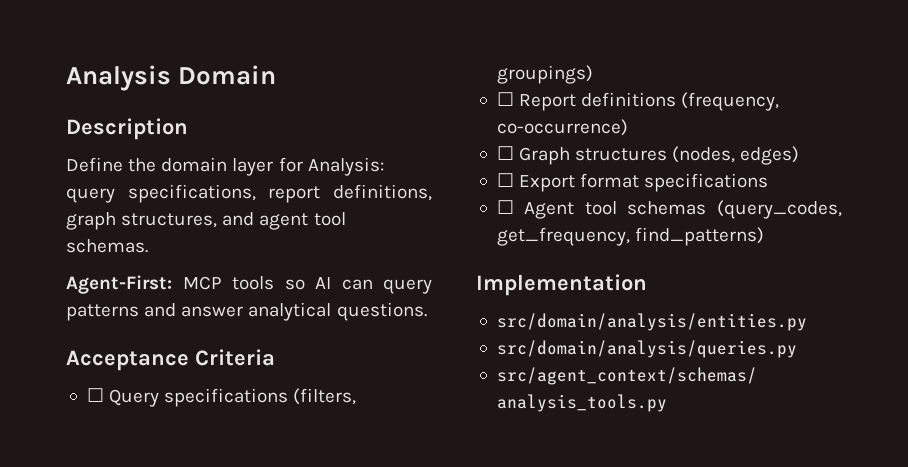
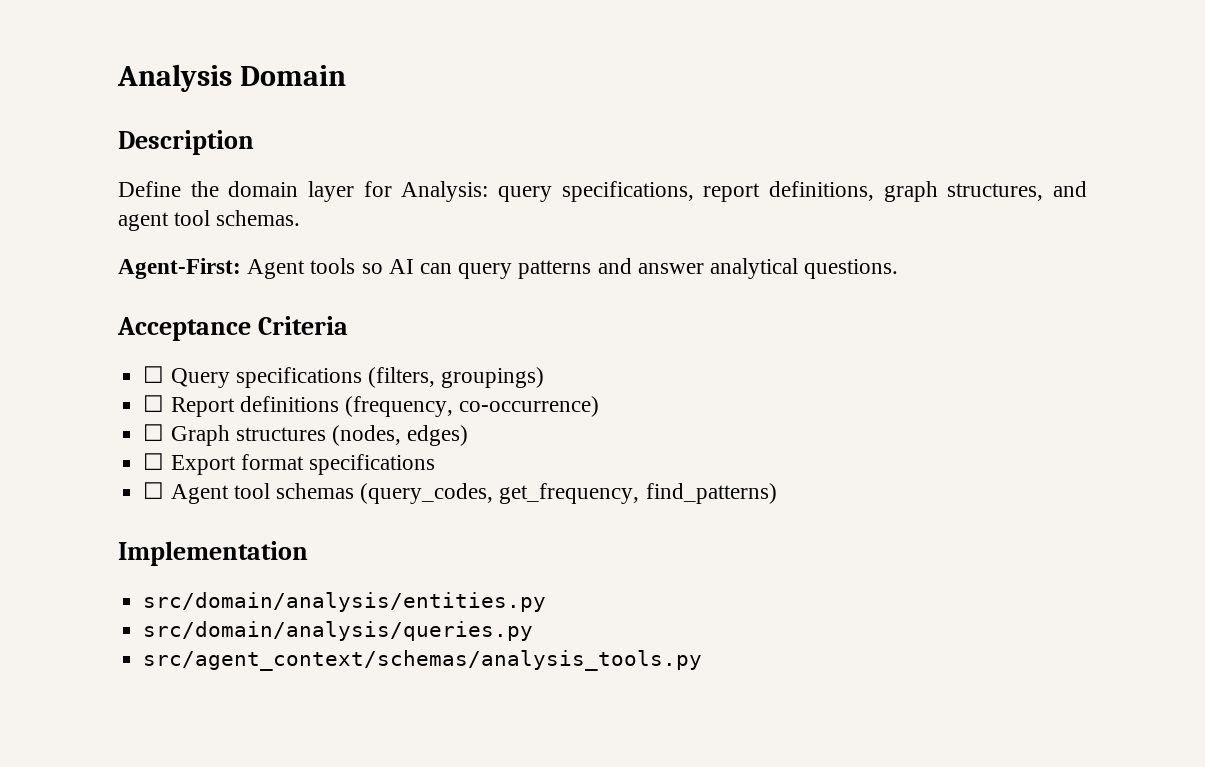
[182,276,222,290] MCP -> [247,259,306,279] Agent

